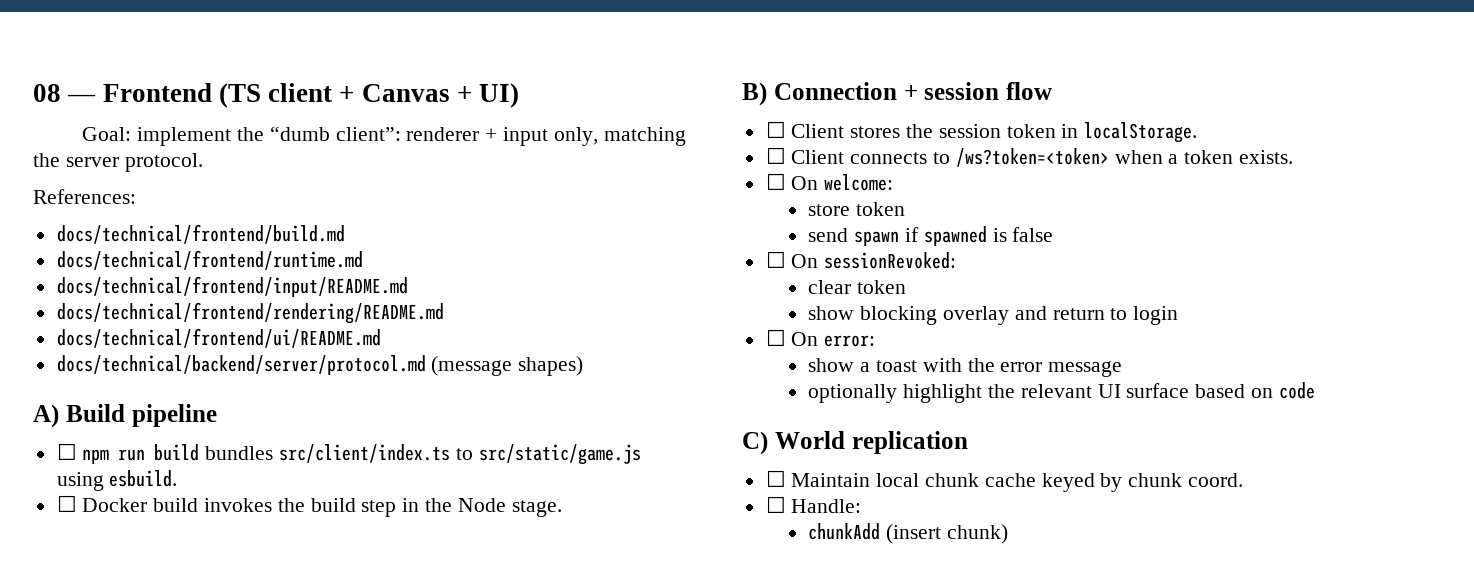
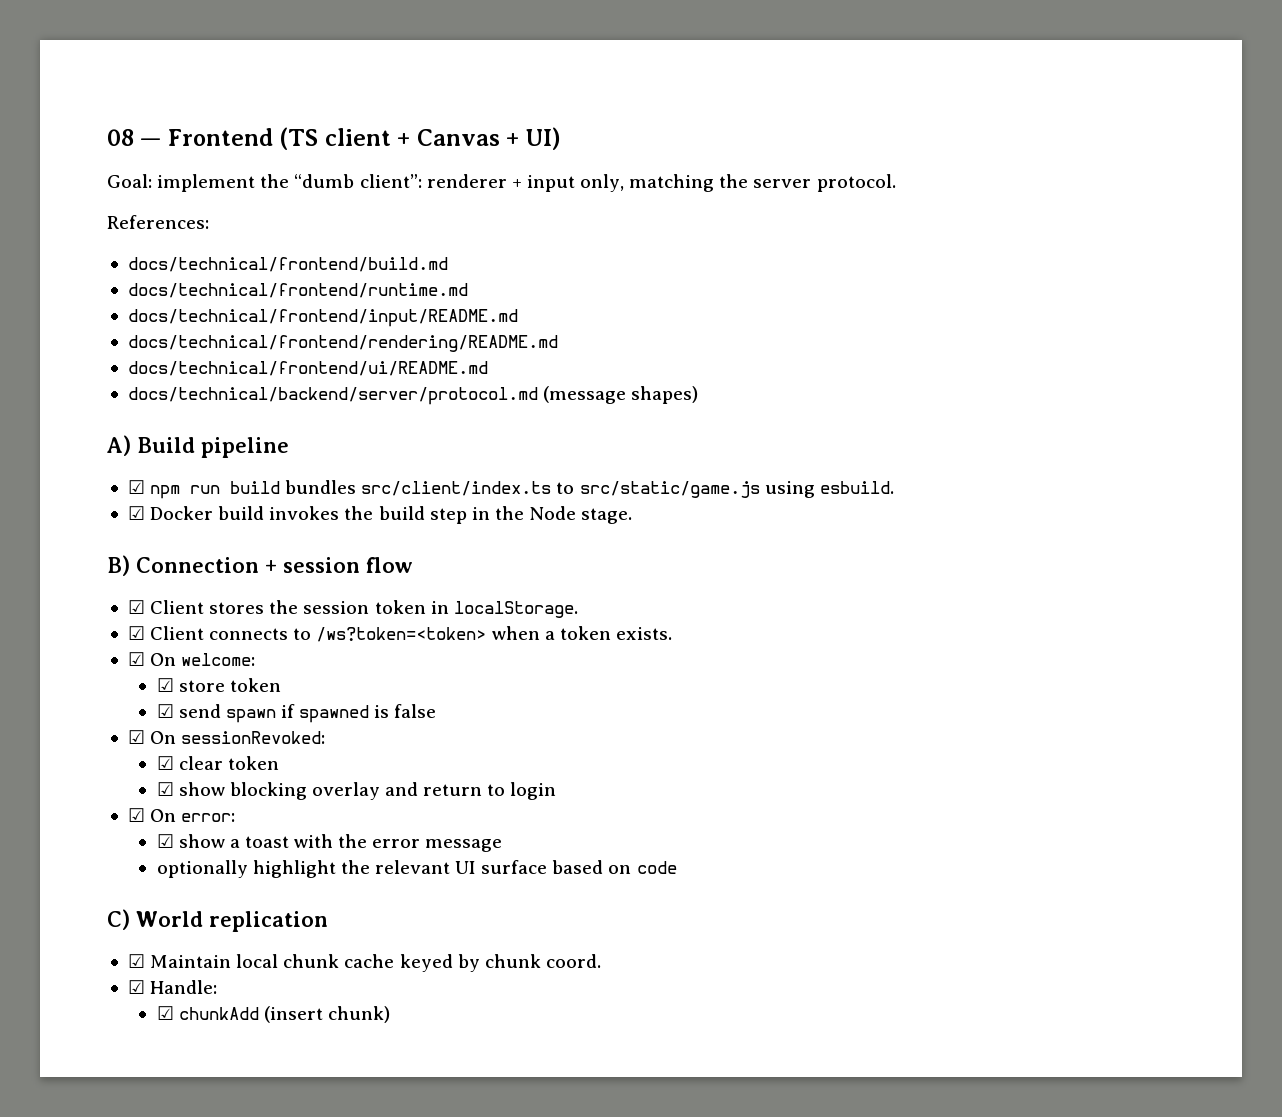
[56,443,77,460] ☐ -> [127,480,145,494] ☑
[56,495,77,512] ☐ -> [127,506,145,520] ☑
[765,121,786,138] ☐ -> [127,600,145,614] ☑
[765,147,786,164] ☐ -> [127,626,145,640] ☑
[765,173,786,190] ☐ -> [127,652,145,666] ☑
(894, 182) none -> [156,678,174,692] ☑
(906, 209) none -> [156,704,174,718] ☑
[765,251,786,268] ☐ -> [127,730,145,744] ☑
(957, 260) none -> [156,756,174,770] ☑
(907, 287) none -> [156,782,174,796] ☑
[765,329,786,346] ☐ -> [127,808,145,822] ☑
(876, 341) none -> [156,834,174,848] ☑
[765,470,786,487] ☐ -> [127,954,145,968] ☑
[765,496,786,513] ☐ -> [127,980,145,994] ☑
(862, 506) none -> [156,1006,174,1020] ☑

